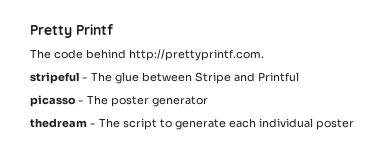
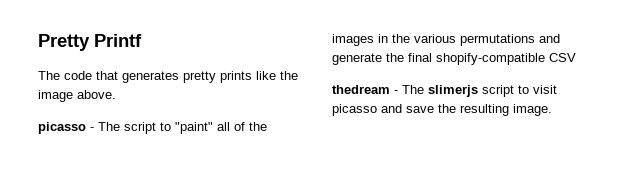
[86,49,264,61] [30,72,299,84] [30,95,208,107] behind http://prettyprintf.com. // stripeful - The glue between Stripe and Printful // picasso - The poster generator -> [96,71,298,83] [38,90,116,102] [38,122,267,134] [332,34,560,46] [332,53,576,65] that generates pretty prints like the image above. // picasso - The script to "paint" all of the images in the various permutations and generate the final shopify-compatible CSV
[123,118,354,130] script to generate each individual poster -> [428,85,557,97] [332,104,552,116] slimerjs script to visit picasso and save the resulting image.

